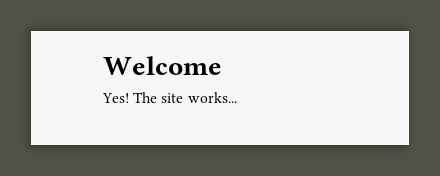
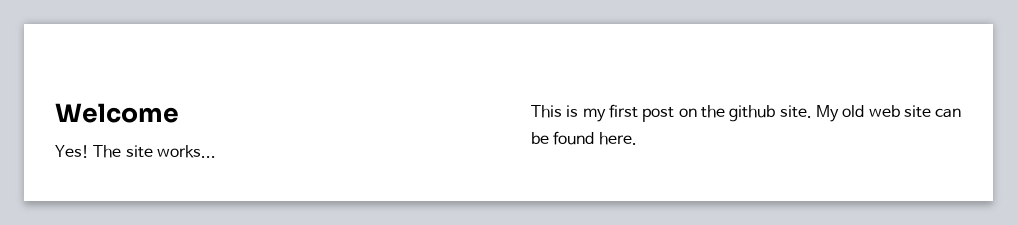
(237, 97) none -> [531,104,962,122] [531,131,637,145] // This is my first post on the github site. My old web site can be found here.

